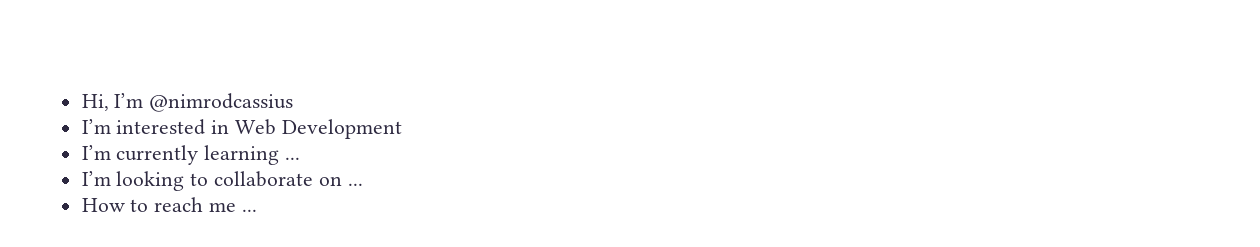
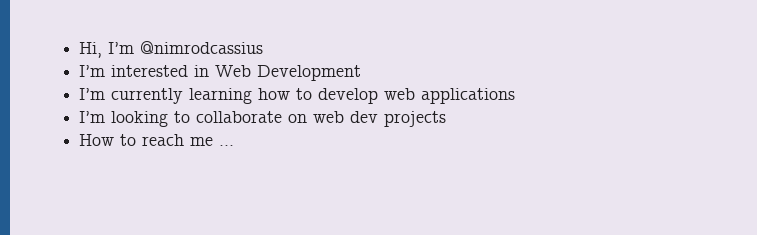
[285,157,301,160] ... -> [258,88,516,104] how to develop web applications
[347,183,363,186] ... -> [313,111,447,127] web dev projects

